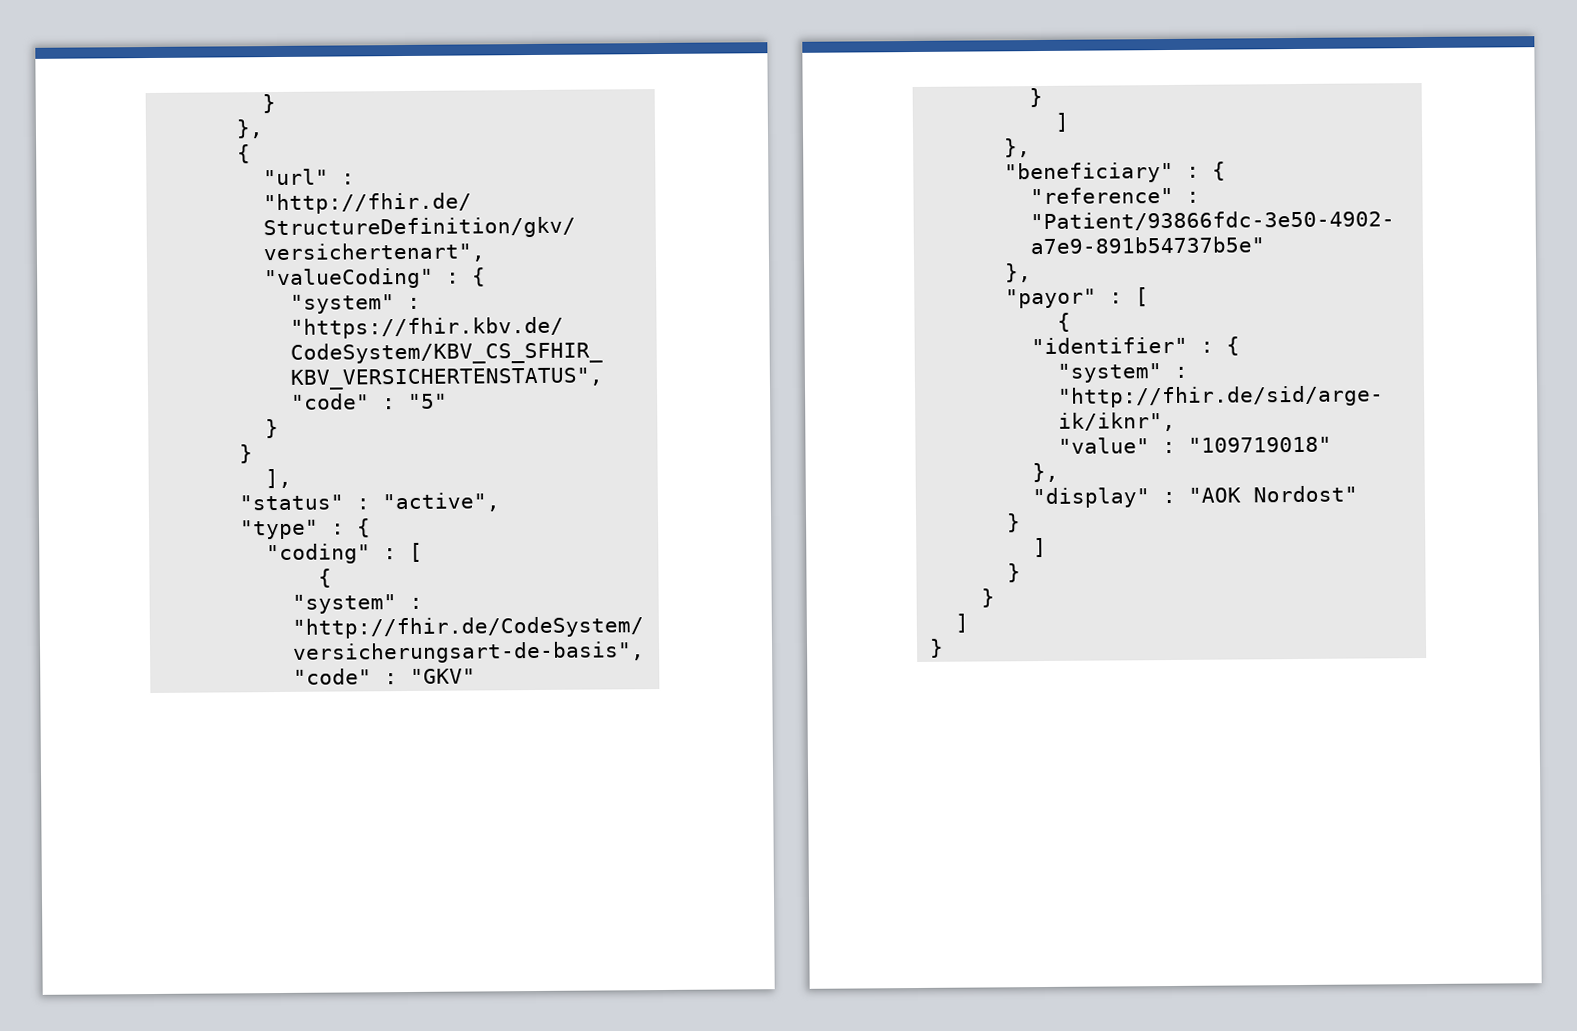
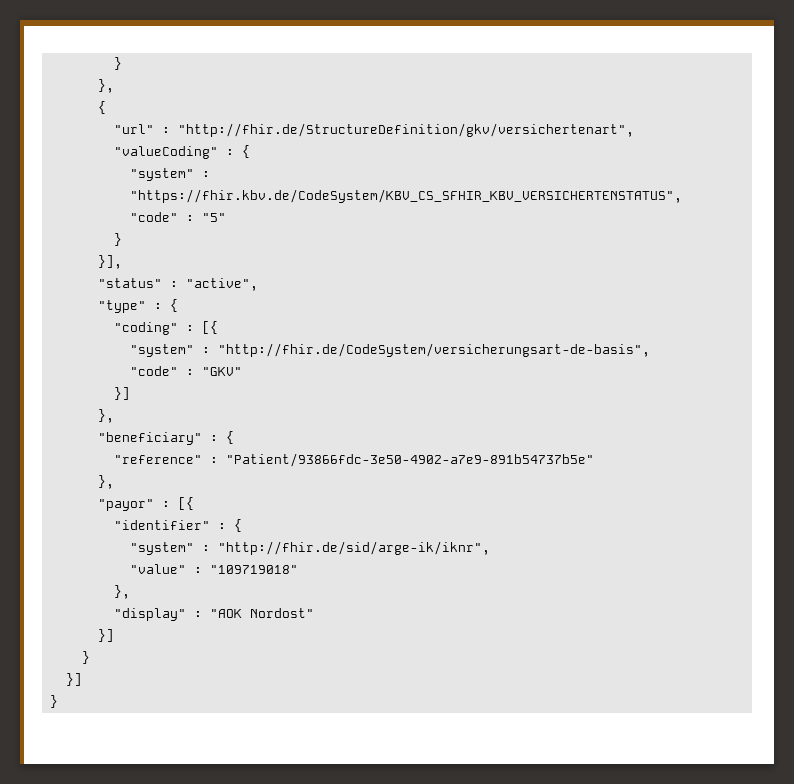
[238,444,253,464] [264,468,292,489] } // ], -> [97,255,122,269] }],
[408,542,423,562] [317,568,332,588] [ // { -> [201,321,218,334] [{
[1028,87,1043,108] [1054,112,1069,132] } // ] -> [113,387,130,400] }]
[1134,287,1149,307] [1056,312,1071,332] [ // { -> [177,497,194,510] [{
[1005,513,1021,533] [1032,537,1047,558] [1006,563,1021,583] [980,588,995,608] [954,613,969,633] } // ] // } // } // ] -> [97,629,114,642] [81,651,90,664] [65,673,82,686] }] // } // }]

